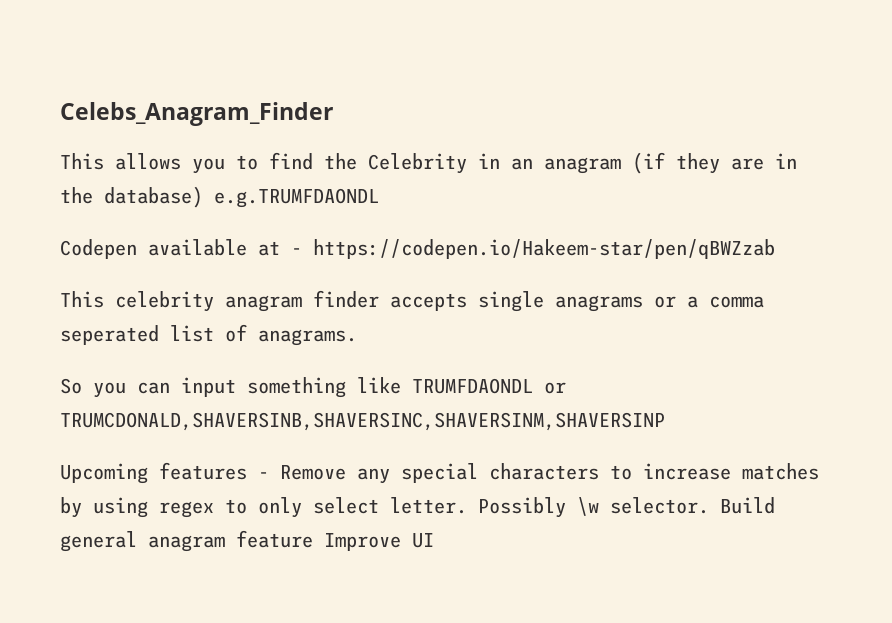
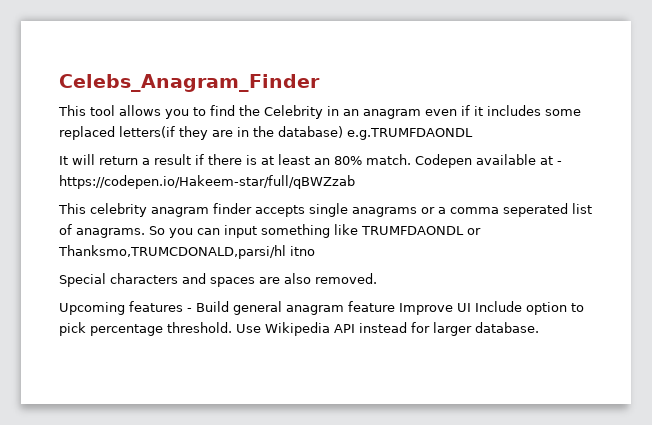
(104, 161) none -> [90,105,115,116] tool
[632,152,665,174] (if -> [425,105,581,116] [59,126,175,140] even if it includes some replaced letters(if
(379, 198) none -> [59,154,411,165] It will return a result if there is at least an 80% match.
[313,239,775,259] https://codepen.io/Hakeem-star/pen/qBWZzab -> [59,175,355,189] https://codepen.io/Hakeem-star/full/qBWZzab
(357, 337) // -> (145, 233) none
[60,412,665,431] [60,462,819,484] [60,497,709,518] TRUMCDONALD,SHAVERSINB,SHAVERSINC,SHAVERSINM,SHAVERSINP // Upcoming features - Remove any special characters to increase matches by using regex to only select letter. Possibly \w selector. -> [58,245,315,259] [59,273,377,287] [59,301,192,315] Thanksmo,TRUMCDONALD,parsi/hl itno // Special characters and spaces are also removed. // Upcoming features -
(434, 540) none -> [475,301,584,315] [59,322,539,336] Include option to pick percentage threshold. Use Wikipedia API instead for larger database.

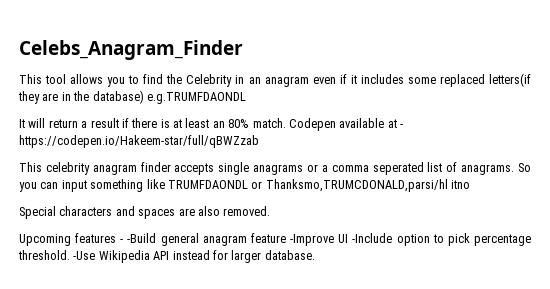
[196,301,229,312] Build -> [127,233,157,243] -Build
[399,301,522,315] Improve UI Include -> [290,233,393,246] -Improve UI -Include
[236,324,261,333] Use -> [73,251,96,260] -Use

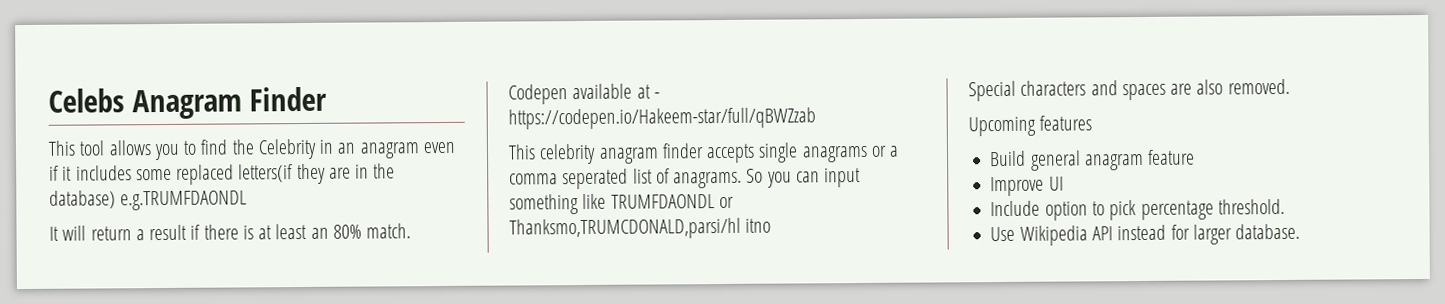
[19,40,243,60] Celebs_Anagram_Finder -> [48,86,328,120] Celebs Anagram Finder
[120,233,157,243] - -Build -> [990,150,1027,167] // Build
[290,234,335,246] -Improve -> [990,176,1045,197] // Improve
[352,233,393,243] -Include -> [990,200,1041,217] // Include
[73,251,96,260] -Use -> [990,226,1016,242] // Use

